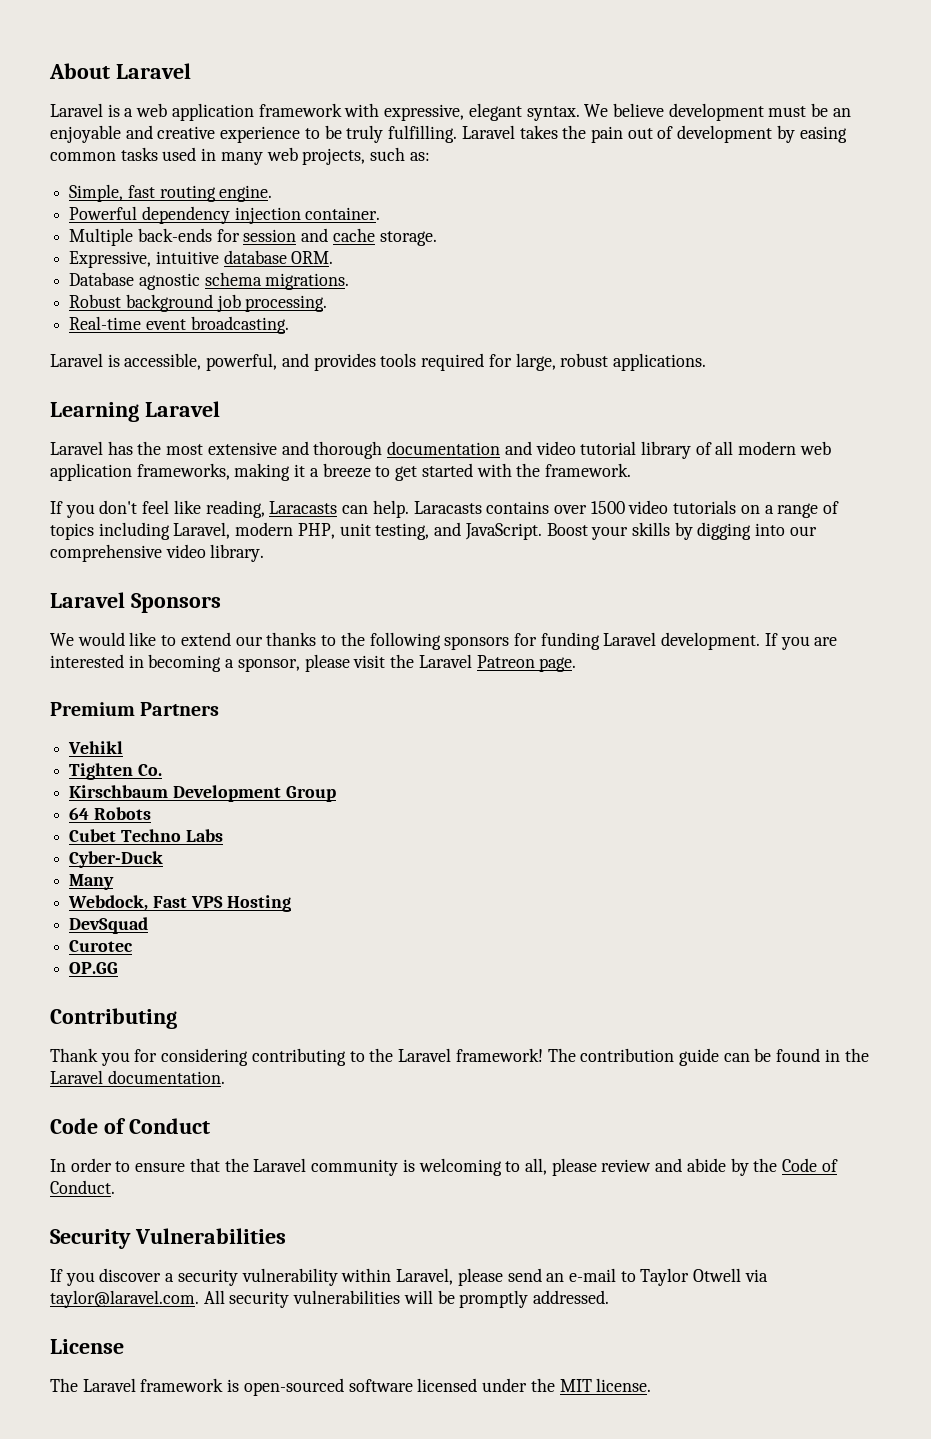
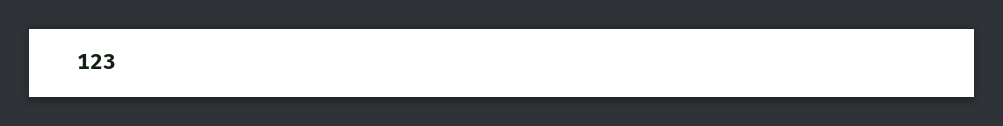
[49,63,191,79] [50,103,851,121] [50,125,847,143] [50,147,430,165] [69,184,273,202] [69,206,381,224] [69,228,437,246] [69,250,334,268] [69,272,350,290] [69,294,328,312] [69,316,289,334] [50,353,706,371] [50,401,220,422] [50,441,831,459] [50,463,631,481] [50,500,840,518] [50,522,817,540] [50,544,265,562] [50,592,221,613] [50,632,838,650] [50,654,577,672] [50,702,220,716] [68,741,124,754] [69,763,162,780] [69,785,336,802] [69,807,151,820] [69,829,223,842] [69,851,164,868] [69,874,115,890] [68,895,292,912] [69,917,149,934] [69,940,134,952] [69,962,119,974] [50,1008,177,1029] [50,1048,869,1066] [50,1070,225,1084] [50,1118,210,1134] [50,1158,838,1176] [50,1180,115,1194] [50,1228,286,1249] [50,1268,768,1286] [50,1290,610,1308] [50,1339,124,1354] [50,1378,652,1396] About Laravel // Laravel is a web application framework with expressive, elegant syntax. We believe development must be an enjoyable and creative experience to be truly fulfilling. Laravel takes the pain out of development by easing common tasks used in many web projects, such as: // Simple, fast routing engine. // Powerful dependency injection container. // Multiple back-ends for session and cache storage. // Expressive, intuitive database ORM. // Database agnostic schema migrations. // Robust background job processing. // Real-time event broadcasting. // Laravel is accessible, powerful, and provides tools required for large, robust applications. // Learning Laravel // Laravel has the most extensive and thorough documentation and video tutorial library of all modern web application frameworks, making it a breeze to get started with the framework. // If you don't feel like reading, Laracasts can help. Laracasts contains over 1500 video tutorials on a range of topics including Laravel, modern PHP, unit testing, and JavaScript. Boost your skills by digging into our comprehensive video library. // Laravel Sponsors // We would like to extend our thanks to the following sponsors for funding Laravel development. If you are interested in becoming a sponsor, please visit the Laravel Patreon page. // Premium Partners // Vehikl // Tighten Co. // Kirschbaum Development Group // 64 Robots // Cubet Techno Labs // Cyber-Duck // Many // Webdock, Fast VPS Hosting // DevSquad // Curotec // OP.GG // Contributing // Thank you for considering contributing to the Laravel framework! The contribution guide can be found in the Laravel documentation. // Code of Conduct // In order to ensure that the Laravel community is welcoming to all, please review and abide by the Code of Conduct. // Security Vulnerabilities // If you discover a security vulnerability within Laravel, please send an e-mail to Taylor Otwell via taylor@laravel.com. All security vulnerabilities will be promptly addressed. // License // The Laravel framework is open-sourced software licensed under the MIT license. -> [77,54,116,69] 123

